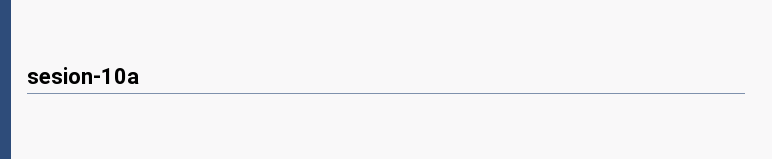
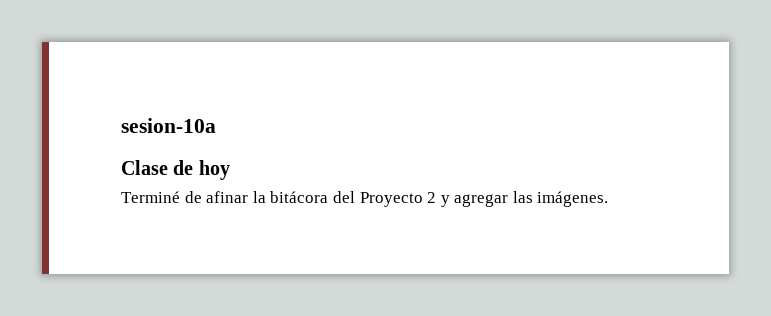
(139, 75) none -> [121,160,230,180] [121,191,609,207] // Clase de hoy // Terminé de afinar la bitácora del Proyecto 2 y agregar las imágenes.

